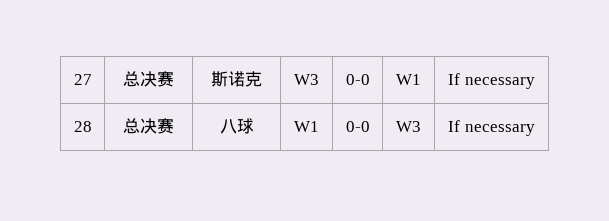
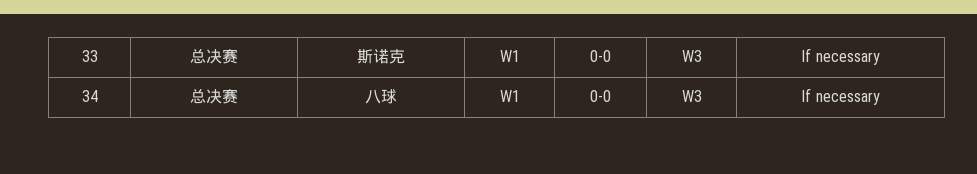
[73,74,92,85] 27 -> [81,50,98,62] 33
[294,74,319,85] [345,74,370,85] [396,74,421,85] W3 | 0-0 | W1 -> [499,50,520,62] [590,50,611,62] [681,50,702,62] W1 | 0-0 | W3
[73,121,92,132] 28 -> [81,90,98,102] 34

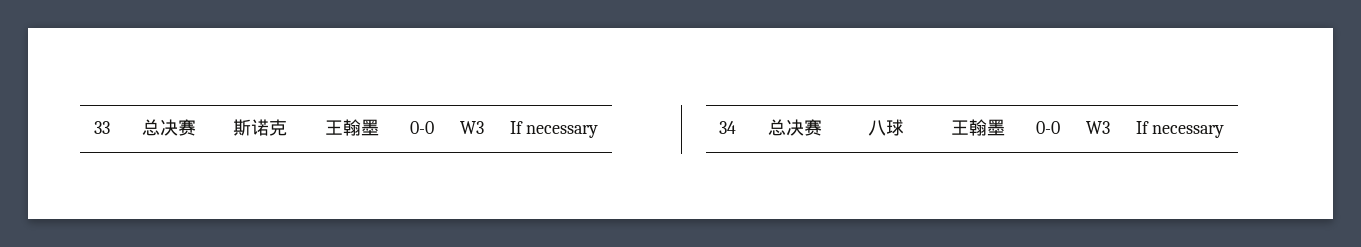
[499,50,520,62] W1 -> [324,119,379,136] 王翰墨
[499,90,520,102] W1 -> [950,119,1005,136] 王翰墨

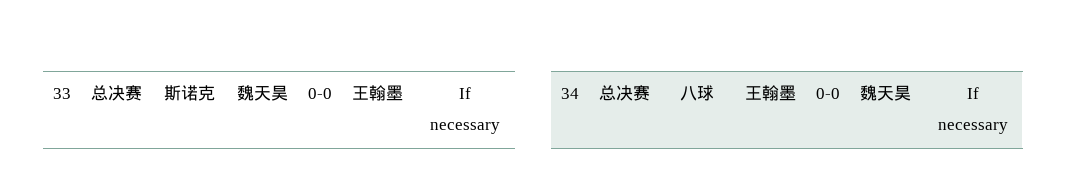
[324,119,379,136] [410,121,434,134] [459,121,484,134] | 王翰墨 | 0-0 | W3 -> [236,85,288,101] [307,88,332,99] [352,85,403,101] | 魏天昊 | 0-0 | 王翰墨
[1085,121,1110,134] W3 -> [860,85,911,101] 魏天昊

